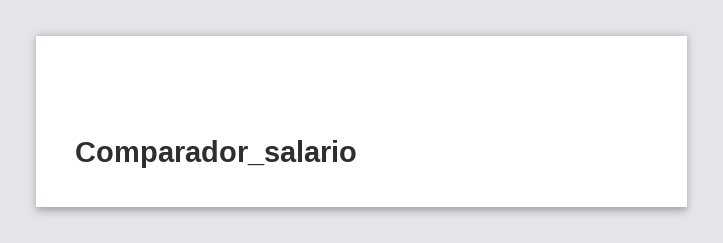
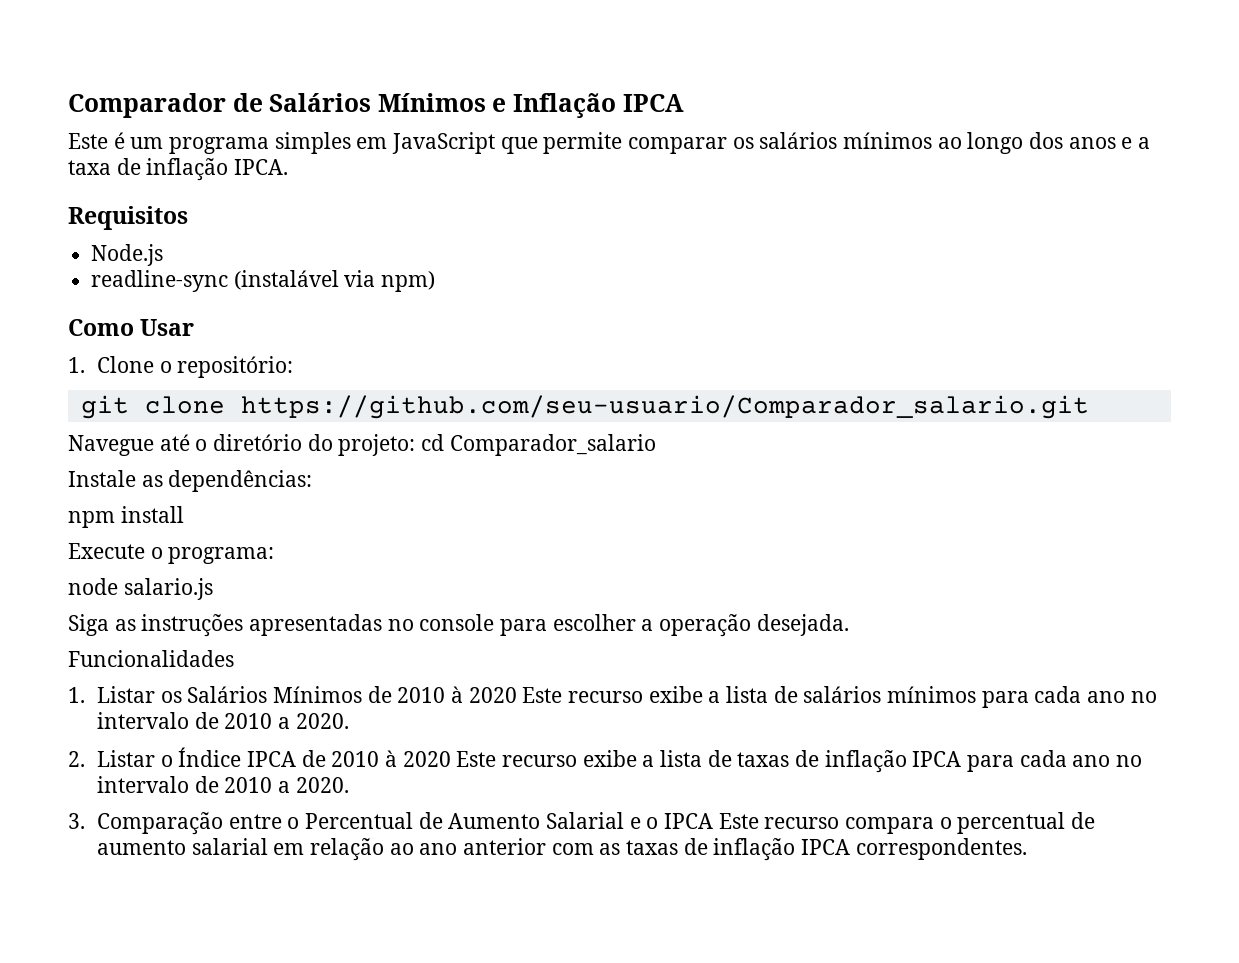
[75,140,357,168] Comparador_salario -> [68,93,684,118] [68,132,1151,154] [68,158,289,181] [68,206,188,230] [91,244,164,266] [91,270,436,292] [68,319,195,336] [68,356,294,378] [80,395,1089,419] [68,434,656,456] [68,470,313,492] [68,506,184,528] [68,543,275,564] [68,578,213,600] [68,614,849,637] [68,650,234,667] [68,686,1157,708] [97,712,349,729] [68,747,1143,773] [97,776,349,793] [68,812,1096,835] [97,838,1027,861] Comparador de Salários Mínimos e Inflação IPCA // Este é um programa simples em JavaScript que permite comparar os salários mínimos ao longo dos anos e a taxa de inflação IPCA. // Requisitos // Node.js // readline-sync (instalável via npm) // Como Usar // 1. Clone o repositório: // git clone https://github.com/seu-usuario/Comparador_salario.git // Navegue até o diretório do projeto: cd Comparador_salario // Instale as dependências: // npm install // Execute o programa: // node salario.js // Siga as instruções apresentadas no console para escolher a operação desejada. // Funcionalidades // 1. Listar os Salários Mínimos de 2010 à 2020 Este recurso exibe a lista de salários mínimos para cada ano no intervalo de 2010 a 2020. // 2. Listar o Índice IPCA de 2010 à 2020 Este recurso exibe a lista de taxas de inflação IPCA para cada ano no intervalo de 2010 a 2020. // 3. Comparação entre o Percentual de Aumento Salarial e o IPCA Este recurso compara o percentual de aumento salarial em relação ao ano anterior com as taxas de inflação IPCA correspondentes.

